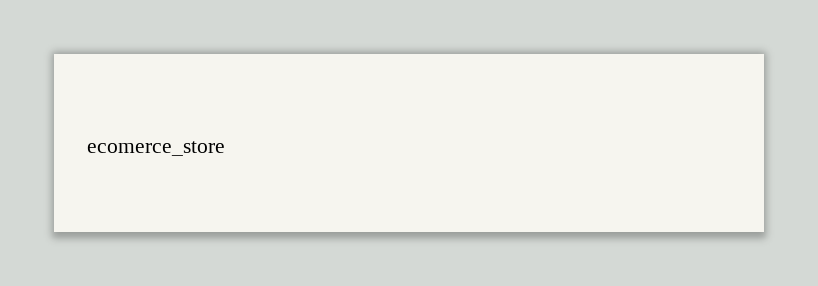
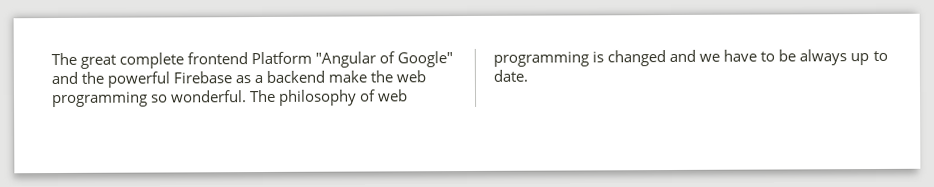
[87,141,225,156] ecomerce_store -> [51,51,454,69] [51,70,427,88] [51,89,409,108] [493,49,888,67] [493,69,528,82] The great complete frontend Platform "Angular of Google" and the powerful Firebase as a backend make the web programming so wonderful. The philosophy of web programming is changed and we have to be always up to date.

